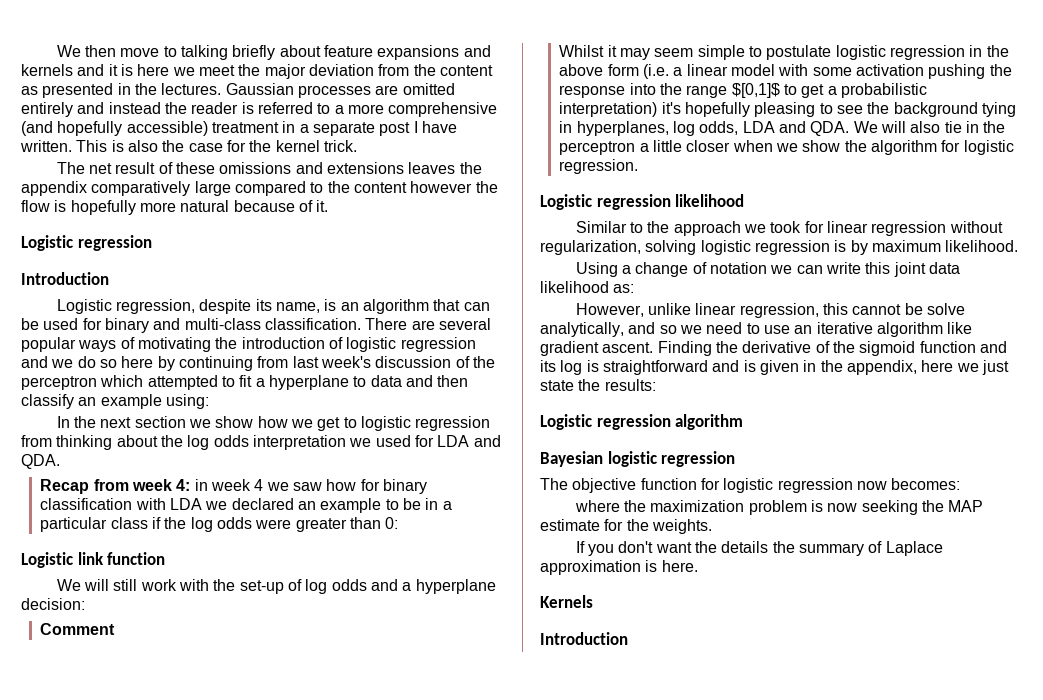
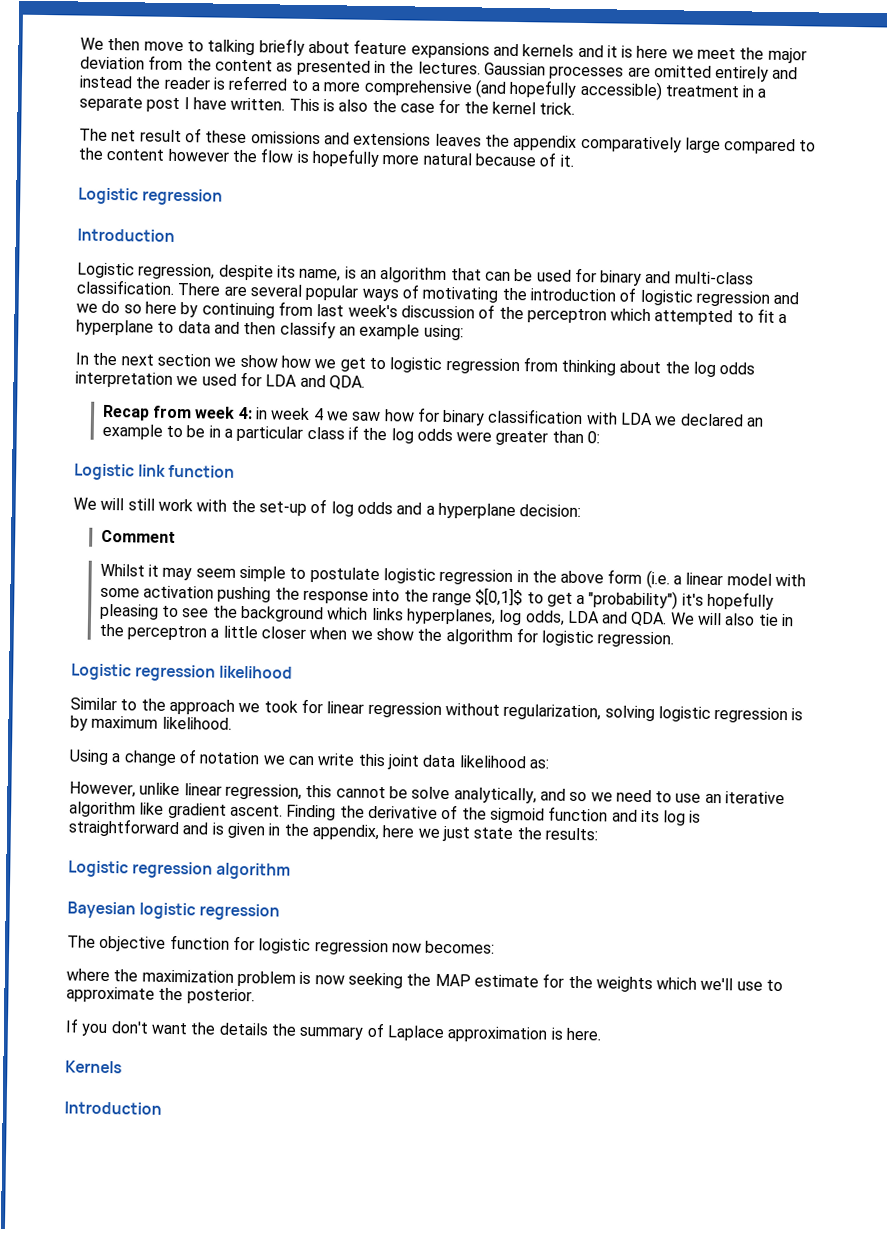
[841,83,928,98] [559,102,658,117] probabilistic interpretation) -> [588,590,679,610] "probability")
[982,102,1017,117] [559,121,573,133] tying in -> [327,607,404,621] which links
[651,519,712,534] weights. -> [595,976,784,993] [66,986,255,1005] weights which we'll use to approximate the posterior.

